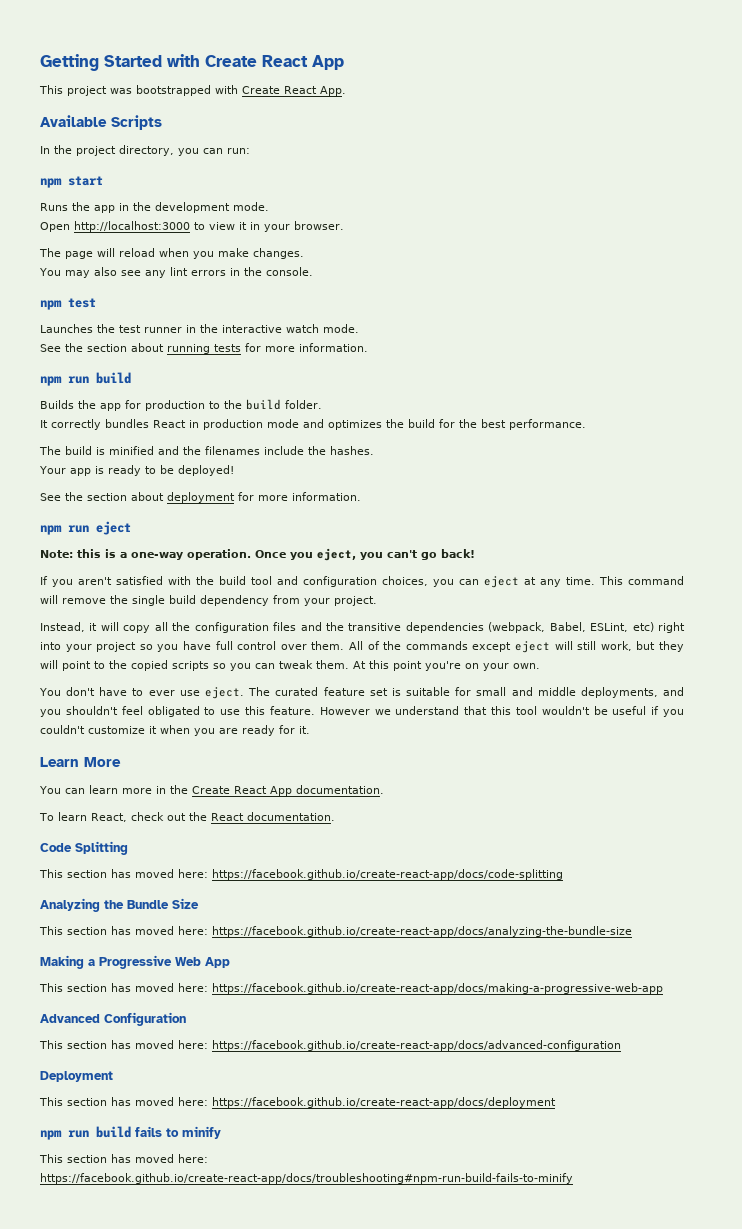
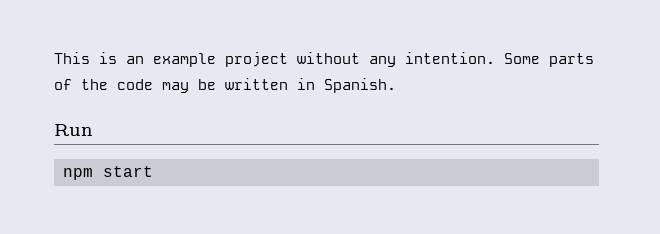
[40,54,344,71] [39,85,346,96] [40,115,162,130] [40,145,250,156] [40,176,103,188] [40,202,269,213] [40,221,344,232] [39,248,304,259] [39,267,313,278] [40,298,96,310] [40,324,359,333] [40,343,368,354] [40,372,131,386] [40,399,322,411] [40,419,586,430] [39,446,374,455] [39,465,234,476] [40,492,361,503] [40,521,131,535] [40,548,475,561] [40,576,684,588] [40,595,377,606] [40,622,685,633] [40,641,685,653] [40,660,540,671] [39,687,684,699] [40,706,684,717] [40,725,310,736] [40,757,121,767] [39,785,384,796] [39,812,335,822] [40,841,128,855] [39,869,563,880] [40,898,199,912] [39,926,632,937] [40,955,230,969] [39,983,663,994] [40,1012,186,1026] [39,1040,621,1051] [40,1071,113,1082] [39,1097,556,1108] [40,1126,221,1140] [39,1154,208,1163] [40,1173,573,1184] Getting Started with Create React App // This project was bootstrapped with Create React App. // Available Scripts // In the project directory, you can run: // npm start // Runs the app in the development mode. // Open http://localhost:3000 to view it in your browser. // The page will reload when you make changes. // You may also see any lint errors in the console. // npm test // Launches the test runner in the interactive watch mode. // See the section about running tests for more information. // npm run build // Builds the app for production to the build folder. // It correctly bundles React in production mode and optimizes the build for the best performance. // The build is minified and the filenames include the hashes. // Your app is ready to be deployed! // See the section about deployment for more information. // npm run eject // Note: this is a one-way operation. Once you eject, you can't go back! // If you aren't satisfied with the build tool and configuration choices, you can eject at any time. This command will remove the single build dependency from your project. // Instead, it will copy all the configuration files and the transitive dependencies (webpack, Babel, ESLint, etc) right into your project so you have full control over them. All of the commands except eject will still work, but they will point to the copied scripts so you can tweak them. At this point you're on your own. // You don't have to ever use eject. The curated feature set is suitable for small and middle deployments, and you shouldn't feel obligated to use this feature. However we understand that this tool wouldn't be useful if you couldn't customize it when you are ready for it. // Learn More // You can learn more in the Create React App documentation. // To learn React, check out the React documentation. // Code Splitting // This section has moved here: https://facebook.github.io/create-react-app/docs/code-splitting // Analyzing the Bundle Size // This section has moved here: https://facebook.github.io/create-react-app/docs/analyzing-the-bundle-size // Making a Progressive Web App // This section has moved here: https://facebook.github.io/create-react-app/docs/making-a-progressive-web-app // Advanced Configuration // This section has moved here: https://facebook.github.io/create-react-app/docs/advanced-configuration // Deployment // This section has moved here: https://facebook.github.io/create-react-app/docs/deployment // npm run build fails to minify // This section has moved here: https://facebook.github.io/create-react-app/docs/troubleshooting#npm-run-build-fails-to-minify -> [54,52,594,67] [54,78,396,93] [54,124,93,136] [63,166,153,180] This is an example project without any intention. Some parts of the code may be written in Spanish. // Run // npm start

